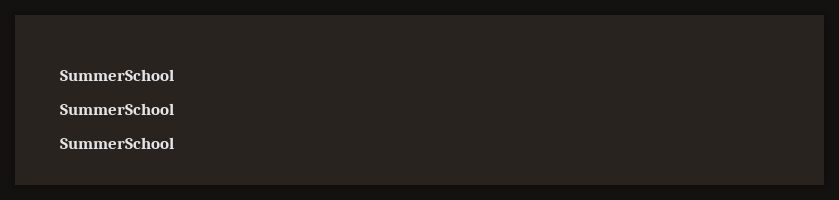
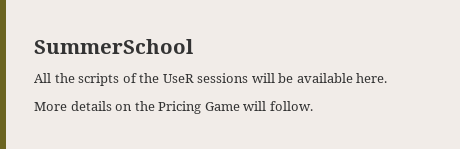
[60,69,174,81] [60,103,174,115] [60,137,174,149] SummerSchool // SummerSchool // SummerSchool -> [34,39,193,54] [34,73,388,86] [34,101,313,114] SummerSchool // All the scripts of the UseR sessions will be available here. // More details on the Pricing Game will follow.

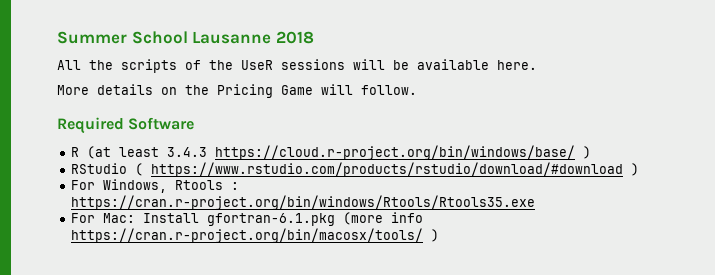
[34,39,193,54] SummerSchool -> [57,31,314,44] Summer School Lausanne 2018
(313, 106) none -> [57,117,195,134] [70,145,591,160] [70,162,639,177] [70,179,239,193] [70,195,535,210] [70,212,423,226] [70,228,439,243] // Required Software // R (at least 3.4.3 https://cloud.r-project.org/bin/windows/base/ ) // RStudio ( https://www.rstudio.com/products/rstudio/download/#download ) // For Windows, Rtools : https://cran.r-project.org/bin/windows/Rtools/Rtools35.exe // For Mac: Install gfortran-6.1.pkg (more info https://cran.r-project.org/bin/macosx/tools/ )

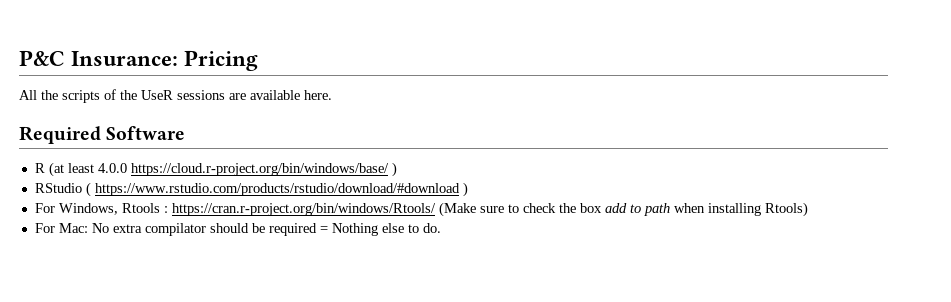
[57,31,314,44] Summer School Lausanne 2018 -> [19,50,259,71] P&C Insurance: Pricing
[353,59,409,70] will be -> [229,93,246,100] are
[57,84,417,98] // More details on the Pricing Game will follow. -> (332, 95) none
[166,147,207,157] 3.4.3 -> [97,163,127,173] 4.0.0
[70,195,535,210] [70,212,423,226] [70,228,439,243] https://cran.r-project.org/bin/windows/Rtools/Rtools35.exe // For Mac: Install gfortran-6.1.pkg (more info https://cran.r-project.org/bin/macosx/tools/ ) -> [171,202,808,217] [34,223,441,236] https://cran.r-project.org/bin/windows/Rtools/ (Make sure to check the box add to path when installing Rtools) // For Mac: No extra compilator should be required = Nothing else to do.

